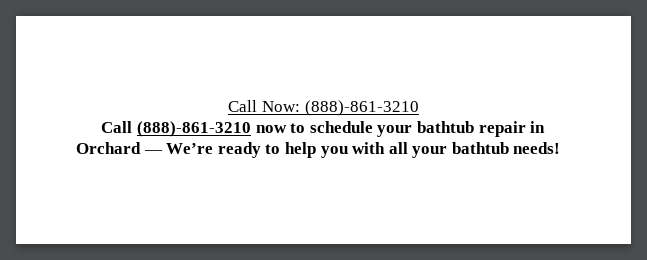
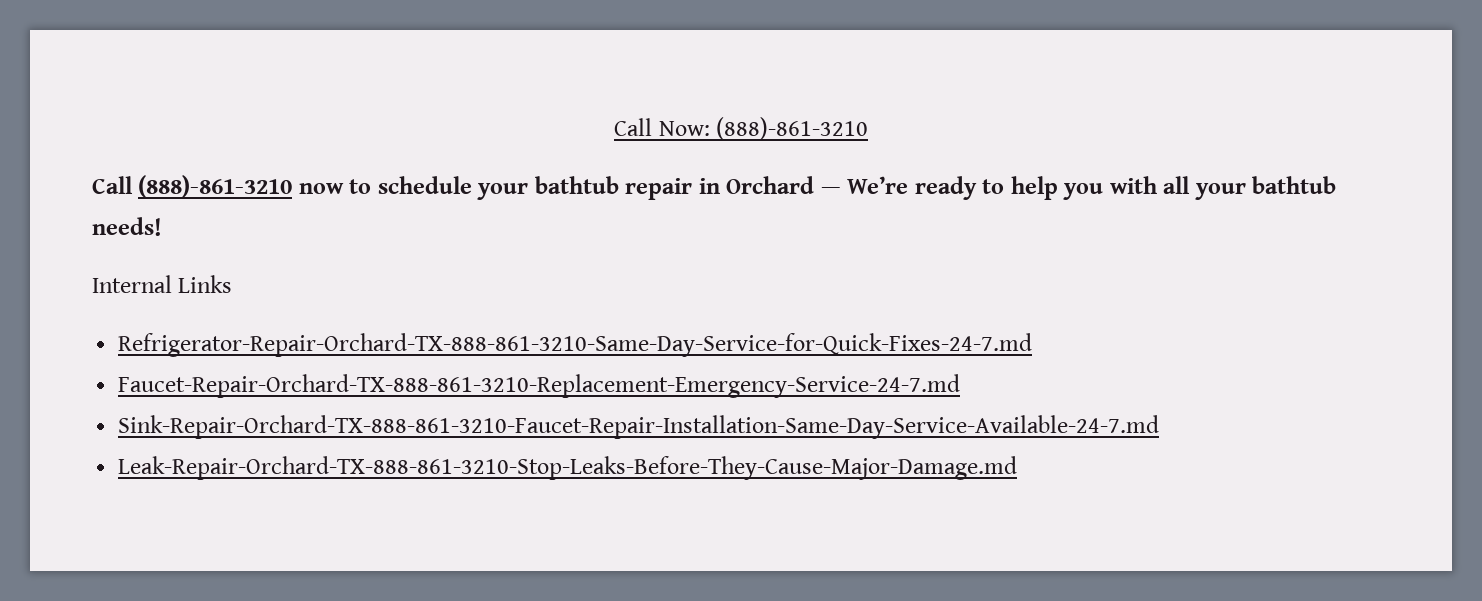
(561, 148) none -> [92,275,233,293] [118,333,1033,357] [118,374,961,398] [118,415,1160,439] [118,456,1018,480] // Internal Links // Refrigerator-Repair-Orchard-TX-888-861-3210-Same-Day-Service-for-Quick-Fixes-24-7.md // Faucet-Repair-Orchard-TX-888-861-3210-Replacement-Emergency-Service-24-7.md // Sink-Repair-Orchard-TX-888-861-3210-Faucet-Repair-Installation-Same-Day-Service-Available-24-7.md // Leak-Repair-Orchard-TX-888-861-3210-Stop-Leaks-Before-They-Cause-Major-Damage.md

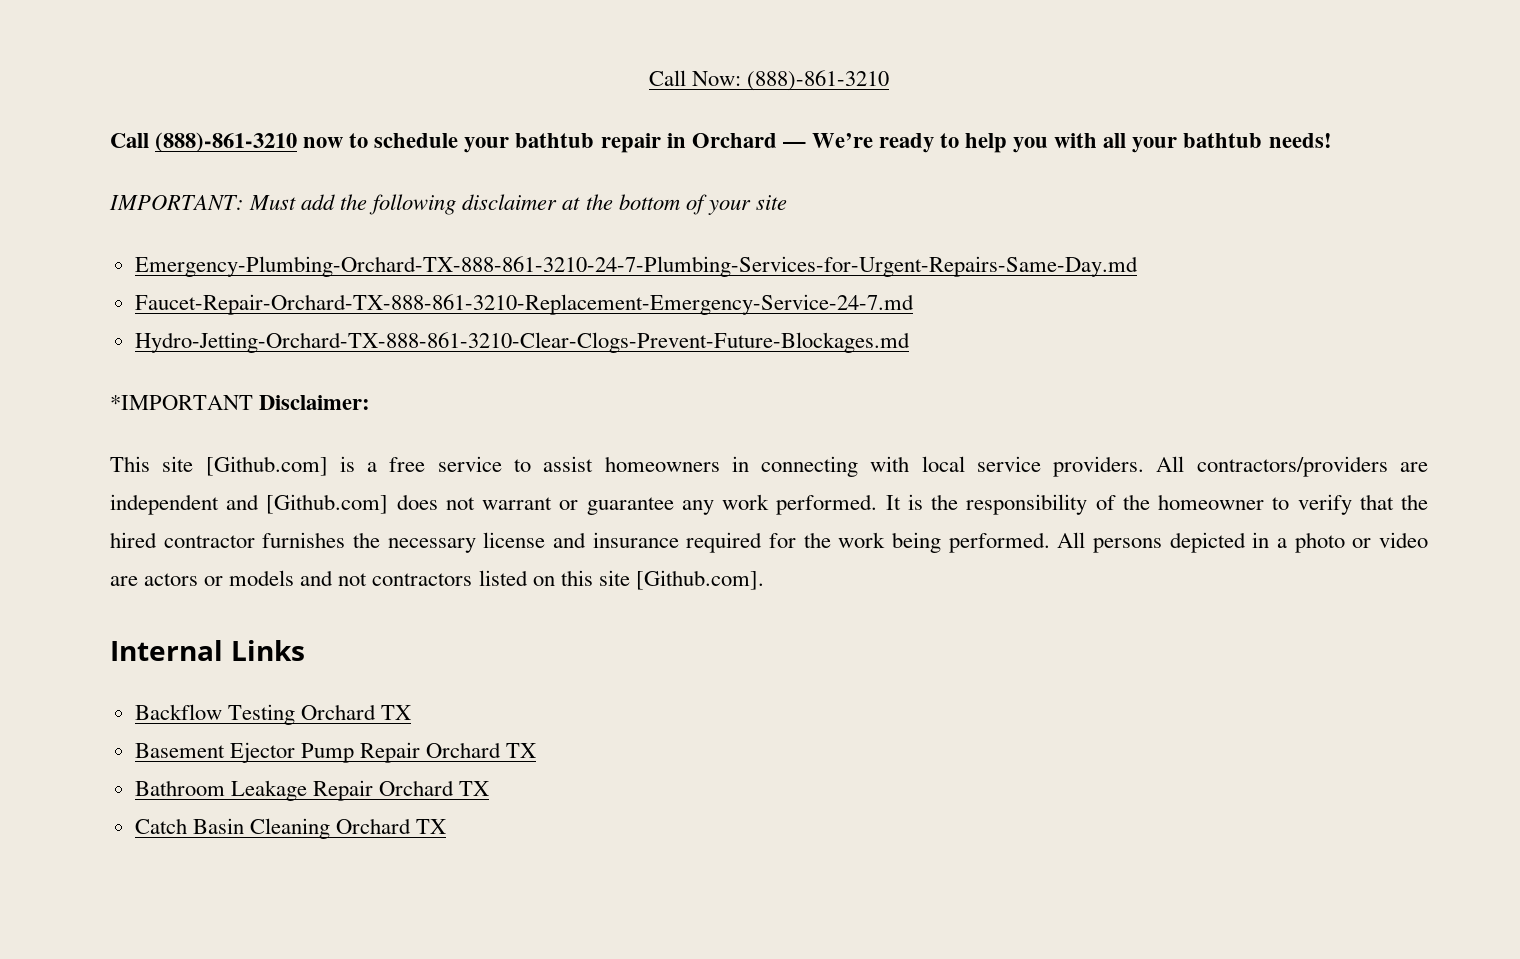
[92,275,233,293] [118,333,1033,357] [118,374,961,398] [118,415,1160,439] [118,456,1018,480] Internal Links // Refrigerator-Repair-Orchard-TX-888-861-3210-Same-Day-Service-for-Quick-Fixes-24-7.md // Faucet-Repair-Orchard-TX-888-861-3210-Replacement-Emergency-Service-24-7.md // Sink-Repair-Orchard-TX-888-861-3210-Faucet-Repair-Installation-Same-Day-Service-Available-24-7.md // Leak-Repair-Orchard-TX-888-861-3210-Stop-Leaks-Before-They-Cause-Major-Damage.md -> [109,194,787,215] [134,256,1138,277] [134,294,914,315] [134,332,910,353] [110,395,371,410] [110,456,1429,477] [110,494,1428,515] [110,532,1429,553] [110,570,764,590] [110,640,305,661] [134,704,411,725] [134,742,537,763] [134,780,490,801] [134,818,447,839] IMPORTANT: Must add the following disclaimer at the bottom of your site // Emergency-Plumbing-Orchard-TX-888-861-3210-24-7-Plumbing-Services-for-Urgent-Repairs-Same-Day.md // Faucet-Repair-Orchard-TX-888-861-3210-Replacement-Emergency-Service-24-7.md // Hydro-Jetting-Orchard-TX-888-861-3210-Clear-Clogs-Prevent-Future-Blockages.md // *IMPORTANT Disclaimer: // This site [Github.com] is a free service to assist homeowners in connecting with local service providers. All contractors/providers are independent and [Github.com] does not warrant or guarantee any work performed. It is the responsibility of the homeowner to verify that the hired contractor furnishes the necessary license and insurance required for the work being performed. All persons depicted in a photo or video are actors or models and not contractors listed on this site [Github.com]. // Internal Links // Backflow Testing Orchard TX // Basement Ejector Pump Repair Orchard TX // Bathroom Leakage Repair Orchard TX // Catch Basin Cleaning Orchard TX

